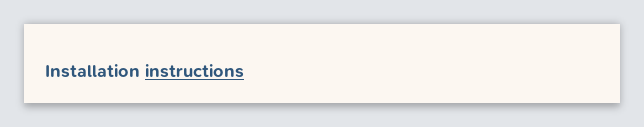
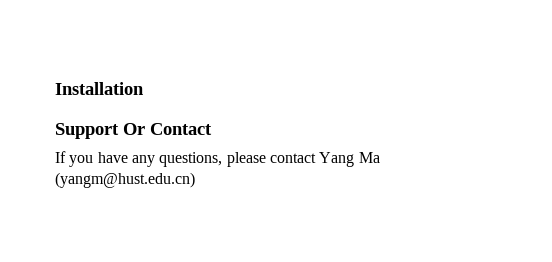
[145,64,244,78] instructions -> [55,123,212,139] [55,151,380,167] [55,172,195,188] // Support Or Contact // If you have any questions, please contact Yang Ma (yangm@hust.edu.cn)

